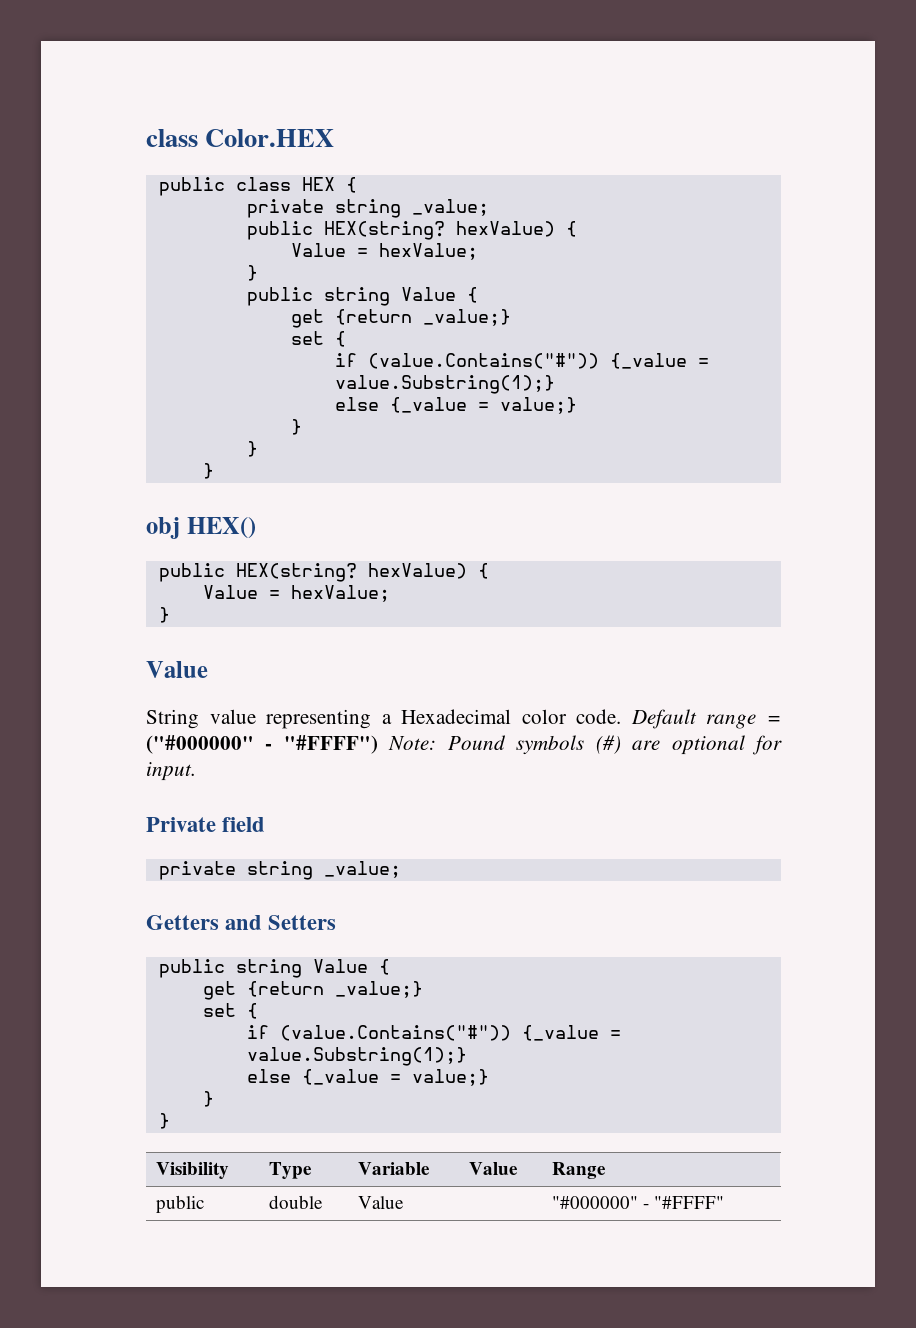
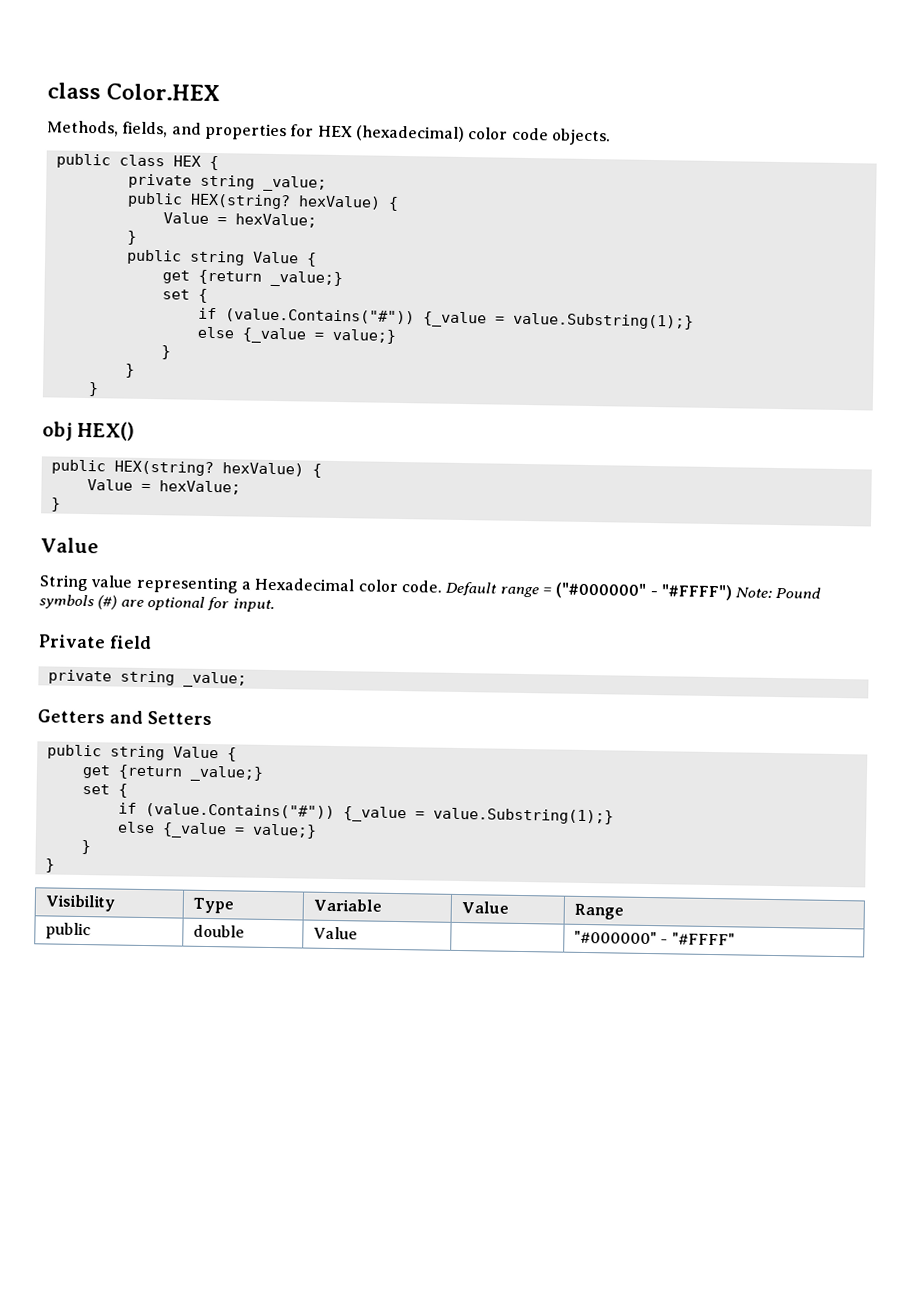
(335, 138) none -> [47,120,611,146] // Methods, fields, and properties for HEX (hexadecimal) color code objects.

